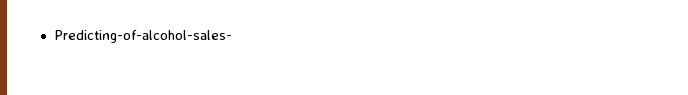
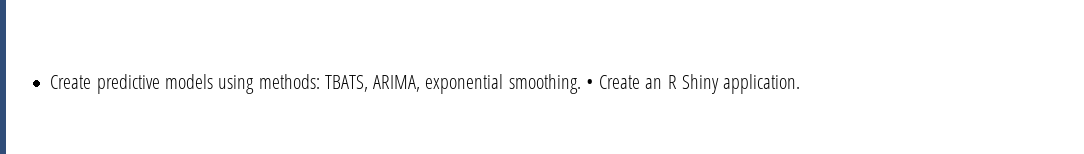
[53,30,232,43] Predicting-of-alcohol-sales- -> [50,74,801,94] Create predictive models using methods: TBATS, ARIMA, exponential smoothing. • Create an R Shiny application.

